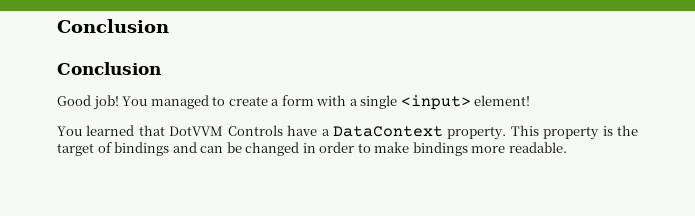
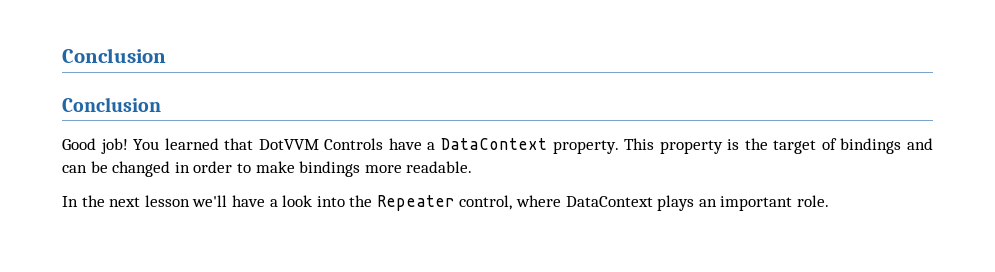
[150,95,531,110] [57,126,82,136] managed to create a form with a single <input> element! // You -> (160, 144) none
(567, 147) none -> [62,195,830,211] // In the next lesson we'll have a look into the Repeater control, where DataContext plays an important role.

